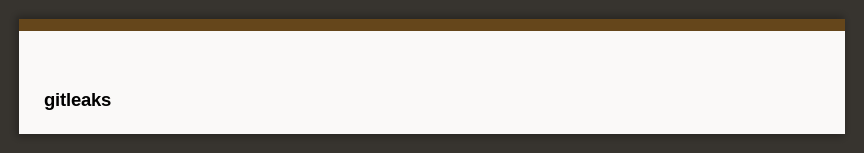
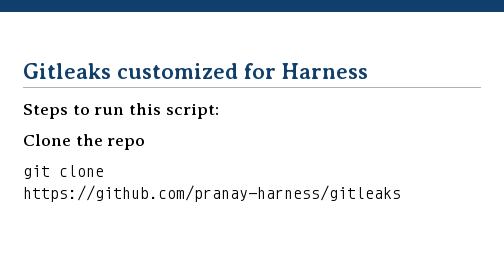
[44,93,111,110] gitleaks -> [23,63,368,79] [23,103,219,119] [23,134,146,150] [23,165,104,179] [23,185,401,202] Gitleaks customized for Harness // Steps to run this script: // Clone the repo // git clone https://github.com/pranay-harness/gitleaks

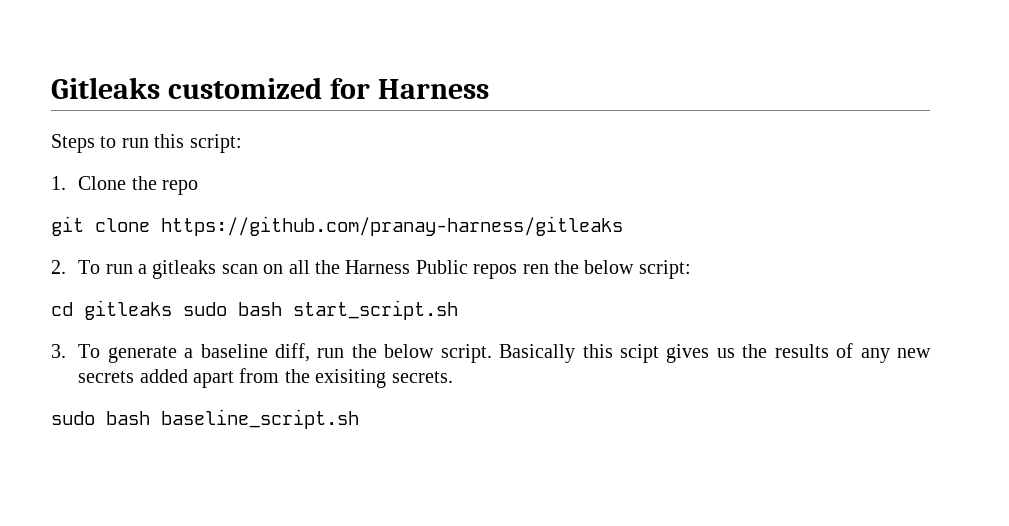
(219, 111) none -> [51,176,66,190] 1.
(401, 193) none -> [51,260,691,279] [51,300,458,320] [51,343,932,363] [78,368,453,388] [51,409,359,429] // 2. To run a gitleaks scan on all the Harness Public repos ren the below script: // cd gitleaks sudo bash start_script.sh // 3. To generate a baseline diff, run the below script. Basically this scipt gives us the results of any new secrets added apart from the exisiting secrets. // sudo bash baseline_script.sh

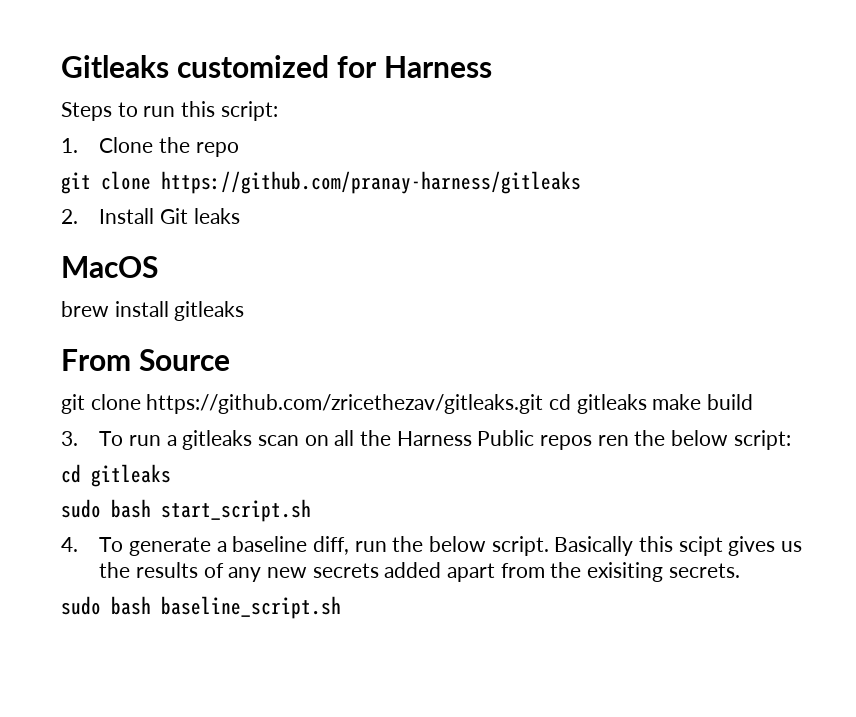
(66, 267) none -> [99,208,240,224] [61,256,158,278] [61,301,245,321] [61,349,230,371] [61,394,754,414] [61,431,78,446] Install Git leaks // MacOS // brew install gitleaks // From Source // git clone https://github.com/zricethezav/gitleaks.git cd gitleaks make build // 3.
(172, 310) none -> (171, 475) //
[51,344,66,358] 3. -> [61,537,78,552] 4.

